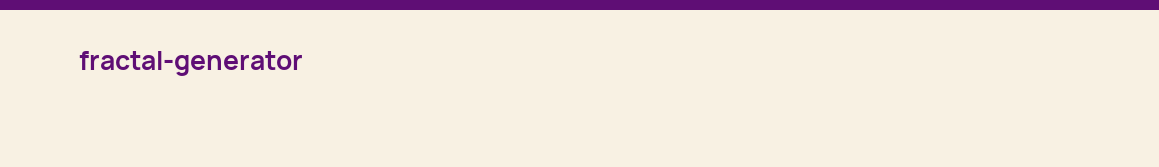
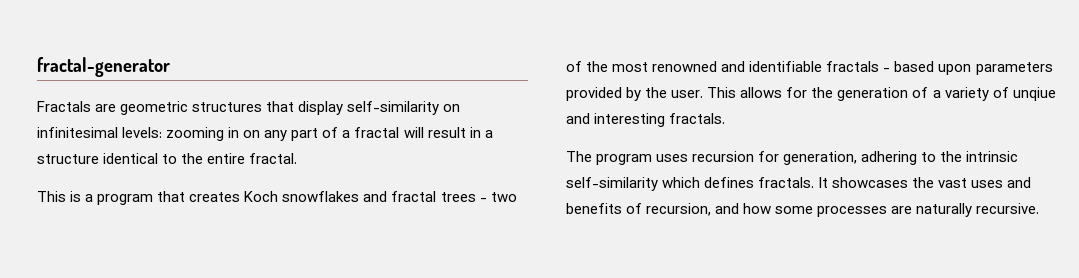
(303, 63) none -> [37,101,461,115] [37,127,493,141] [37,153,298,164] [37,191,517,205] [566,61,1053,75] [566,87,1056,101] [566,113,726,127] [566,151,1019,165] [566,177,1032,191] [566,203,1040,217] // Fractals are geometric structures that display self-similarity on infinitesimal levels: zooming in on any part of a fractal will result in a structure identical to the entire fractal. // This is a program that creates Koch snowflakes and fractal trees - two of the most renowned and identifiable fractals - based upon parameters provided by the user. This allows for the generation of a variety of unqiue and interesting fractals. // The program uses recursion for generation, adhering to the intrinsic self-similarity which defines fractals. It showcases the vast uses and benefits of recursion, and how some processes are naturally recursive.

